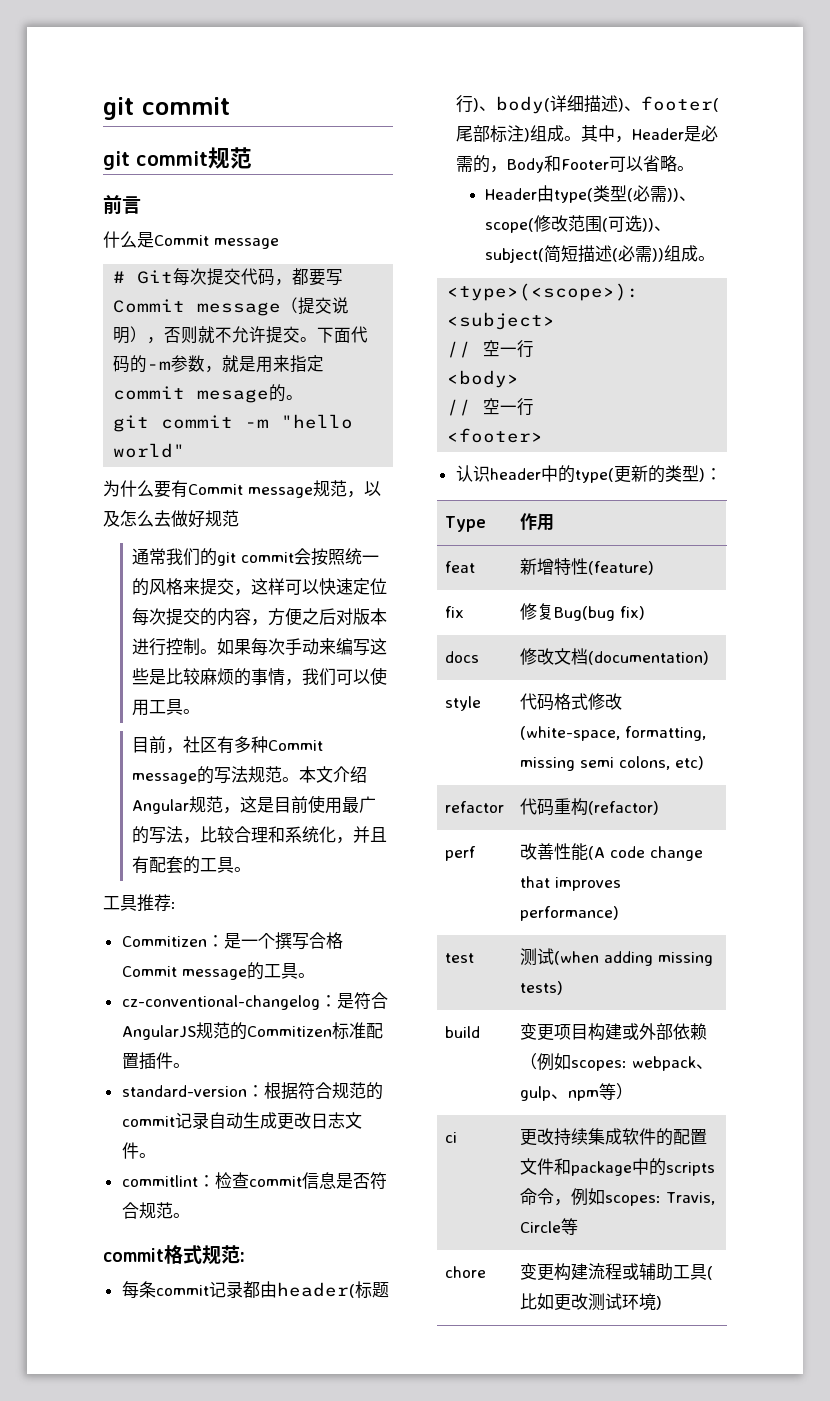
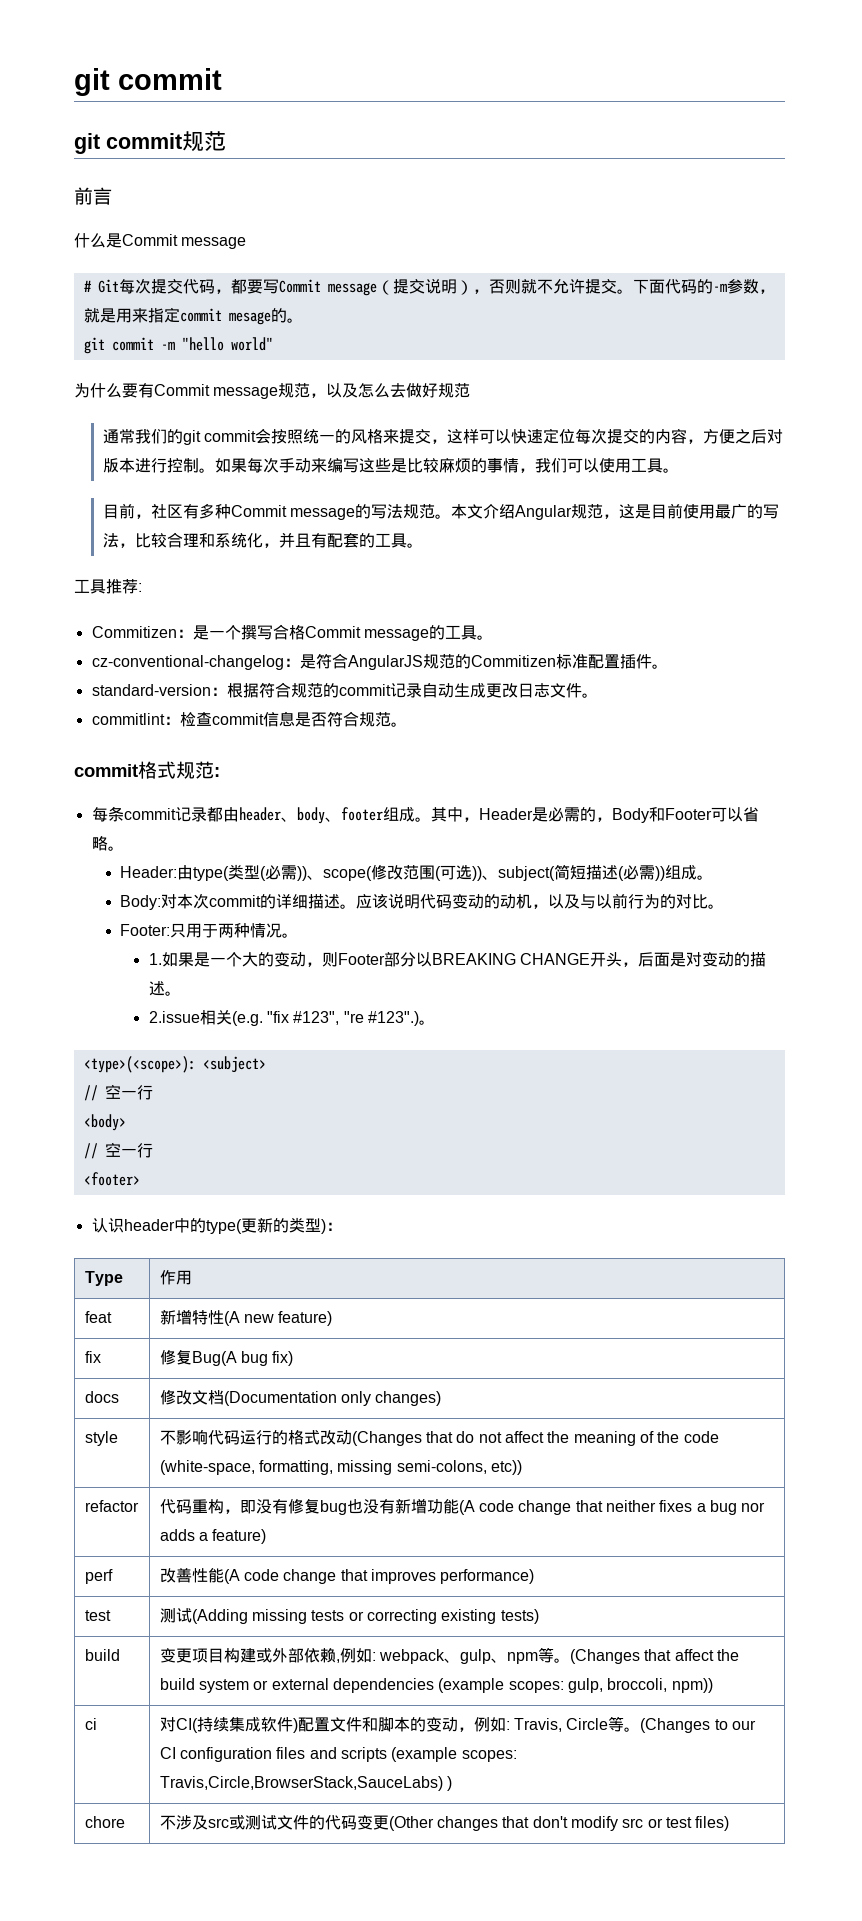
[276,1281,389,1299] [455,95,719,114] [455,125,530,143] header(标题行)、body(详细描述)、footer(尾部标注) -> [238,807,383,824] header、body、footer
[485,188,538,200] Header -> [120,866,178,878] Header:
(716, 258) none -> [120,893,725,910] [120,923,299,938] [148,952,766,967] [148,981,181,996] [148,1010,435,1026] // Body:对本次commit的详细描述。应该说明代码变动的动机，以及与以前行为的对比。 // Footer:只用于两种情况。 // 1.如果是一个大的变动，则Footer部分以BREAKING CHANGE开头，后面是对变动的描述。 // 2.issue相关(e.g. "fix #123", "re #123".)。
[587,561,654,575] (feature) -> [223,1311,333,1326] (A new feature)
[553,606,615,621] Bug(bug -> [191,1351,268,1366] Bug(A bug
[587,651,709,665] [444,696,481,711] [519,693,622,711] [519,726,706,741] [519,756,704,771] [444,801,504,813] [519,798,659,816] (documentation) // style | 代码格式修改(white-space, formatting, missing semi colons, etc) // refactor | 代码重构(refactor) -> [223,1391,442,1406] [84,1431,118,1446] [159,1429,719,1446] [159,1460,522,1475] [84,1500,139,1512] [159,1498,766,1515] [159,1529,267,1544] (Documentation only changes) // style | 不影响代码运行的格式改动(Changes that do not affect the meaning of the code (white-space, formatting, missing semi-colons, etc)) // refactor | 代码重构，即没有修复bug也没有新增功能(A code change that neither fixes a bug nor adds a feature)
[553,951,713,966] (when adding missing -> [191,1609,497,1624] (Adding missing tests or correcting existing
[519,1053,627,1071] （例如scopes: -> [335,1648,376,1663] ,例如:
[615,1083,633,1100] ） -> [553,1649,739,1664] [159,1678,713,1693] 。(Changes that affect the build system or external dependencies (example scopes: gulp, broccoli, npm))
[519,1128,554,1146] 更改 -> [159,1717,198,1733] 对CI(
[655,1128,673,1146] 的 -> [292,1718,298,1733] )
[570,1158,715,1176] [519,1188,715,1206] [519,1218,578,1235] [444,1266,486,1278] [519,1263,713,1281] [519,1293,662,1311] package中的scripts命令，例如scopes: Travis, Circle等 // chore | 变更构建流程或辅助工具(比如更改测试环境) -> [377,1716,756,1733] [159,1747,517,1762] [159,1776,452,1791] [84,1816,125,1828] [159,1815,730,1831] 脚本的变动，例如: Travis, Circle等。(Changes to our CI configuration files and scripts (example scopes: Travis,Circle,BrowserStack,SauceLabs) ) // chore | 不涉及src或测试文件的代码变更(Other changes that don't modify src or test files)

